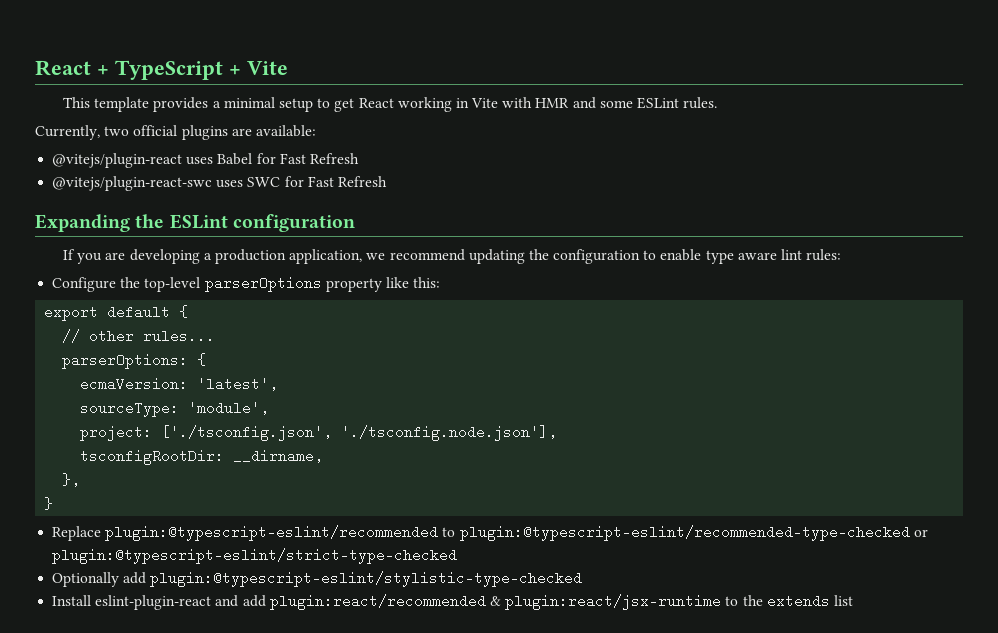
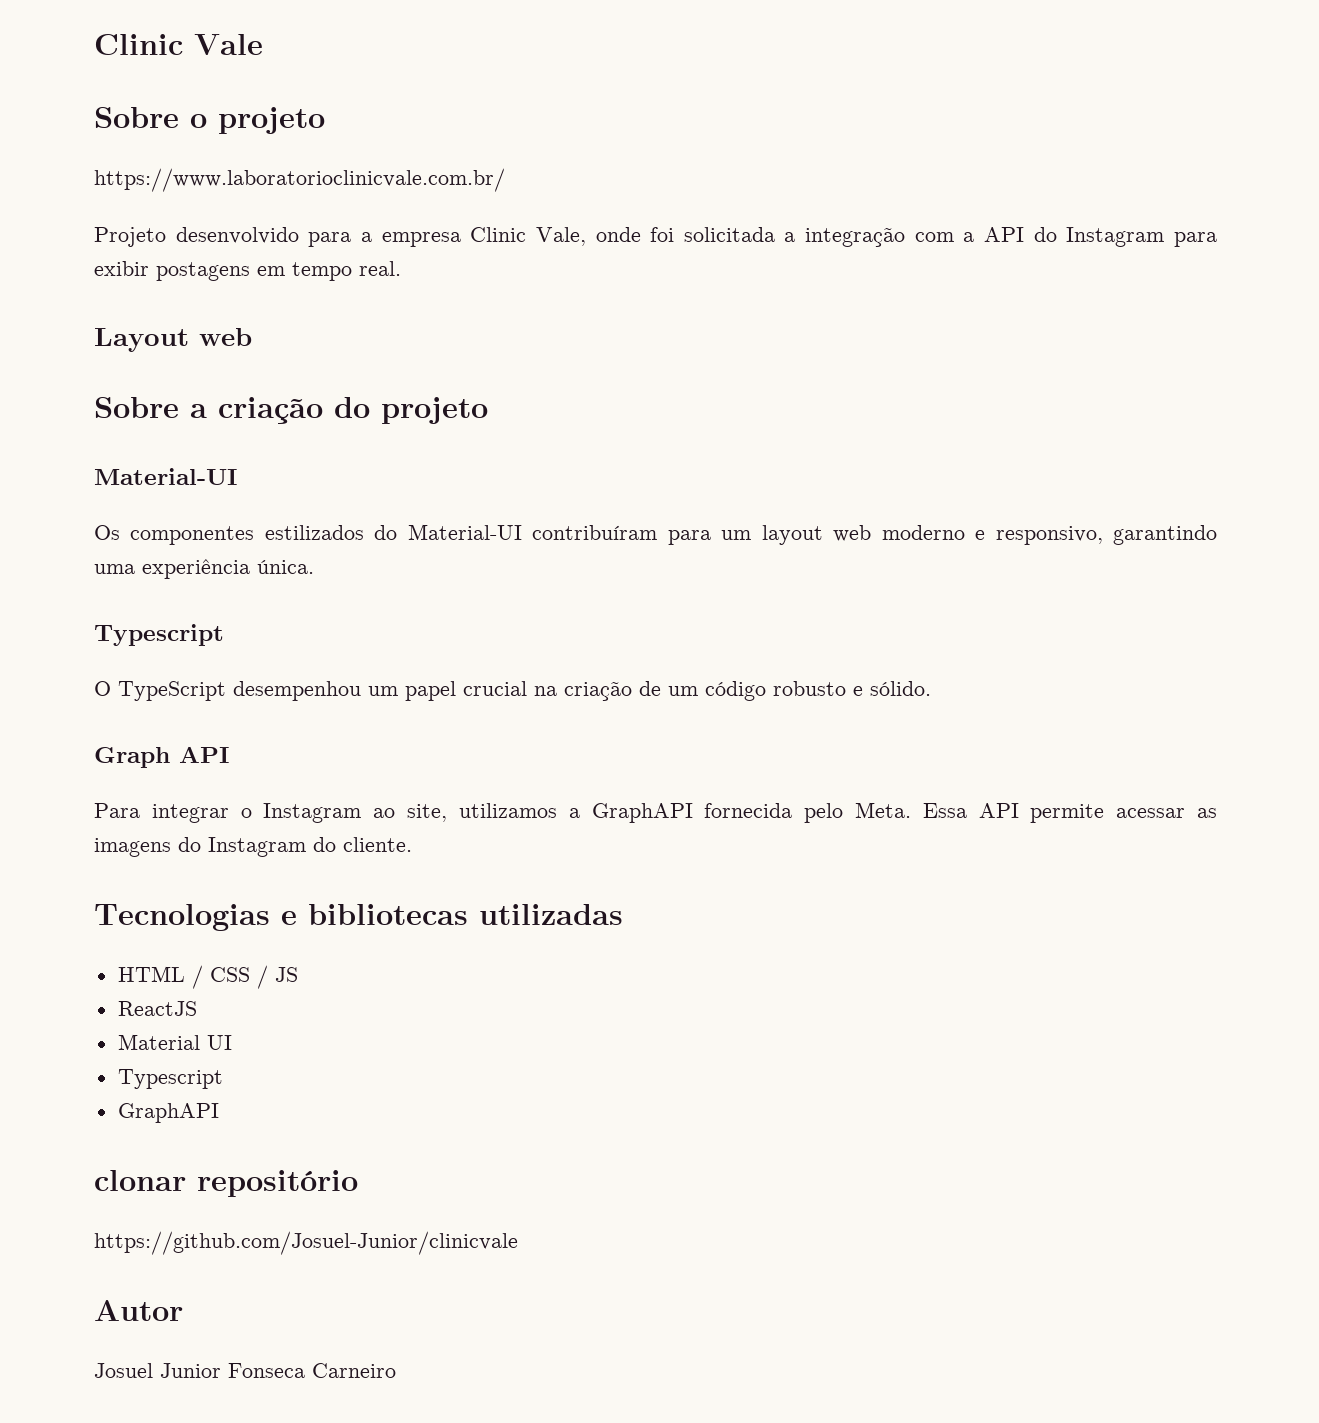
[35,60,288,80] [63,97,718,112] [35,125,316,140] [52,153,359,168] [52,176,387,191] [35,214,355,232] [63,249,842,264] [52,276,441,292] [44,305,189,321] [62,329,216,343] [62,353,207,369] [80,377,279,391] [80,401,270,417] [80,425,558,441] [80,449,324,465] [62,473,81,487] [44,497,54,510] [52,525,928,541] [52,548,458,564] [52,571,583,587] [52,594,853,610] React + TypeScript + Vite // This template provides a minimal setup to get React working in Vite with HMR and some ESLint rules. // Currently, two official plugins are available: // @vitejs/plugin-react uses Babel for Fast Refresh // @vitejs/plugin-react-swc uses SWC for Fast Refresh // Expanding the ESLint configuration // If you are developing a production application, we recommend updating the configuration to enable type aware lint rules: // Configure the top-level parserOptions property like this: // export default { // // other rules... // parserOptions: { // ecmaVersion: 'latest', // sourceType: 'module', // project: ['./tsconfig.json', './tsconfig.node.json'], // tsconfigRootDir: __dirname, // }, // } // Replace plugin:@typescript-eslint/recommended to plugin:@typescript-eslint/recommended-type-checked or plugin:@typescript-eslint/strict-type-checked // Optionally add plugin:@typescript-eslint/stylistic-type-checked // Install eslint-plugin-react and add plugin:react/recommended & plugin:react/jsx-runtime to the extends list -> [94,34,263,55] [94,107,325,134] [94,168,505,192] [94,227,1217,247] [94,261,401,281] [94,328,252,352] [94,397,488,424] [94,468,237,485] [94,524,1217,545] [94,559,314,579] [94,624,224,646] [94,681,931,701] [94,746,229,768] [94,802,1217,823] [94,837,412,857] [94,904,623,931] [117,965,298,989] [117,1001,197,1016] [117,1034,232,1050] [117,1069,223,1089] [117,1103,219,1123] [94,1170,358,1197] [94,1231,518,1255] [94,1300,183,1321] [94,1363,396,1378] Clinic Vale // Sobre o projeto // https://www.laboratorioclinicvale.com.br/ // Projeto desenvolvido para a empresa Clinic Vale, onde foi solicitada a integração com a API do Instagram para exibir postagens em tempo real. // Layout web // Sobre a criação do projeto // Material-UI // Os componentes estilizados do Material-UI contribuíram para um layout web moderno e responsivo, garantindo uma experiência única. // Typescript // O TypeScript desempenhou um papel crucial na criação de um código robusto e sólido. // Graph API // Para integrar o Instagram ao site, utilizamos a GraphAPI fornecida pelo Meta. Essa API permite acessar as imagens do Instagram do cliente. // Tecnologias e bibliotecas utilizadas // HTML / CSS / JS // ReactJS // Material UI // Typescript // GraphAPI // clonar repositório // https://github.com/Josuel-Junior/clinicvale // Autor // Josuel Junior Fonseca Carneiro

